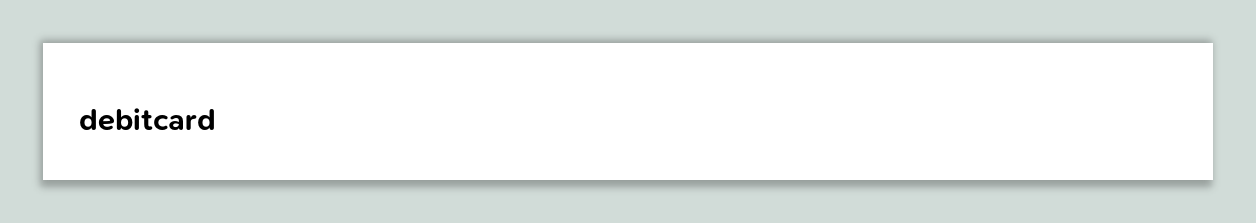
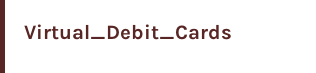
[79,108,216,131] debitcard -> [24,24,232,40] Virtual_Debit_Cards

